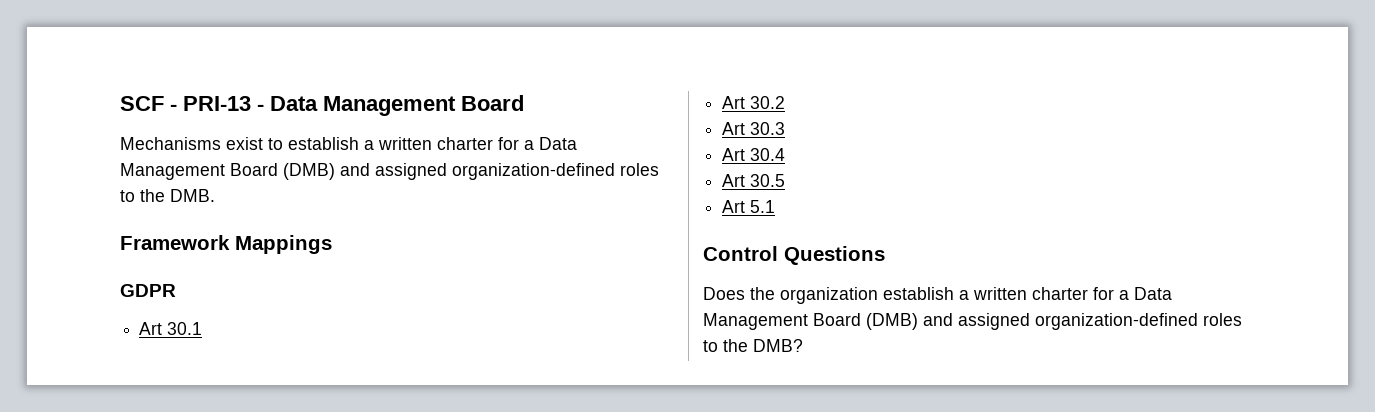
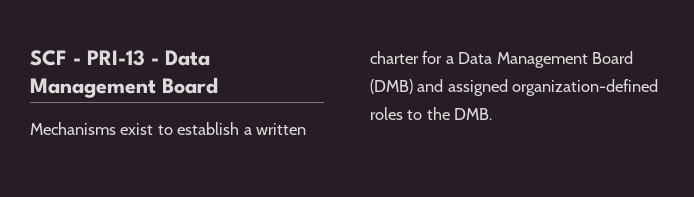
[120,235,332,254] [120,284,176,297] [139,322,203,335] [722,96,786,109] [722,122,786,135] [722,148,786,161] [722,174,786,187] [722,200,776,213] [703,246,885,265] [703,287,1172,304] [703,313,1242,330] [703,339,803,352] // Framework Mappings // GDPR // Art 30.1 // Art 30.2 // Art 30.3 // Art 30.4 // Art 30.5 // Art 5.1 // Control Questions // Does the organization establish a written charter for a Data Management Board (DMB) and assigned organization-defined roles to the DMB? -> (493, 114) none

